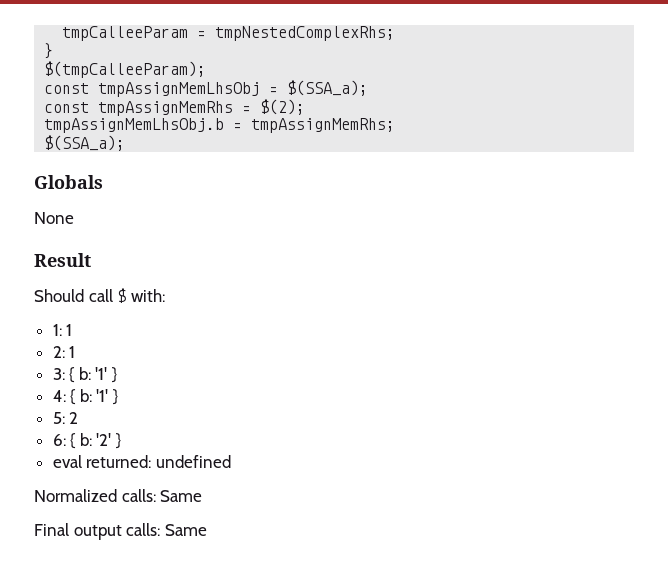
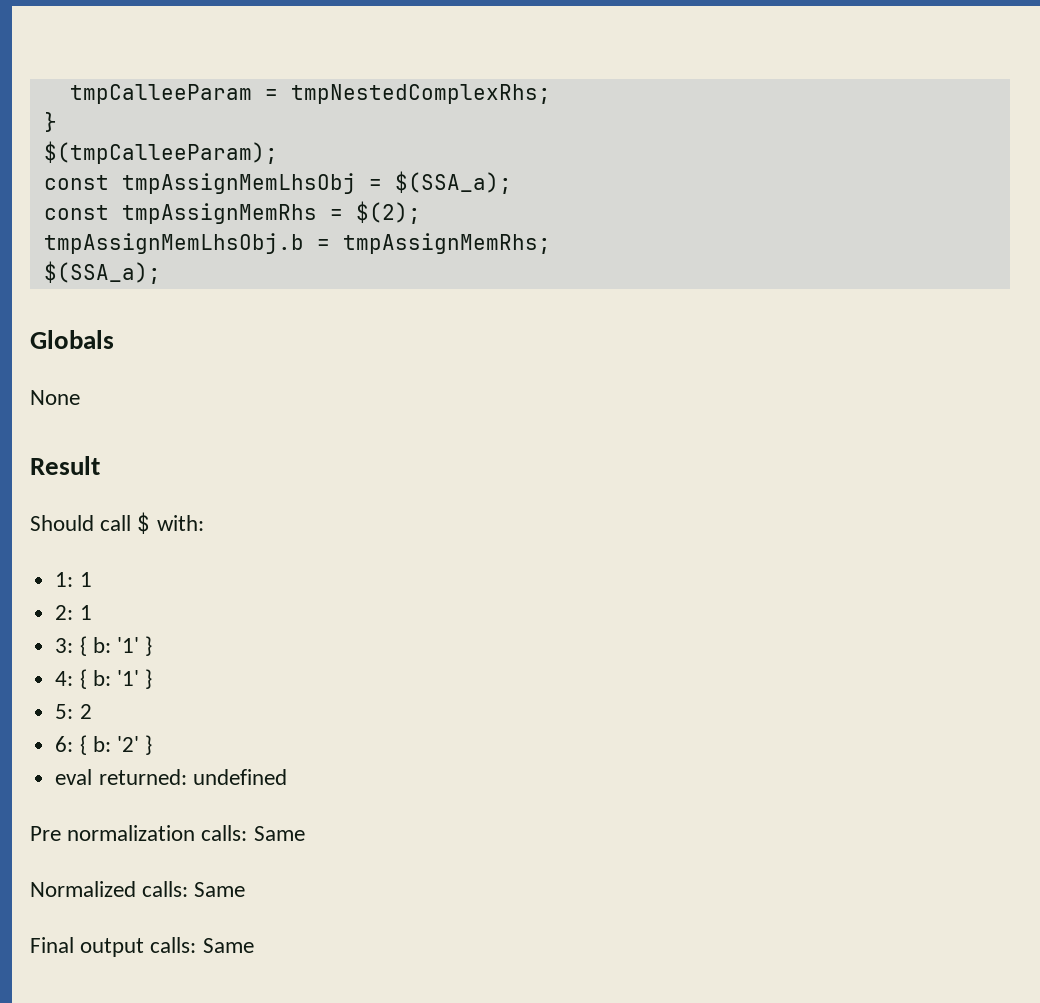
(231, 461) none -> [30,825,305,841] // Pre normalization calls: Same

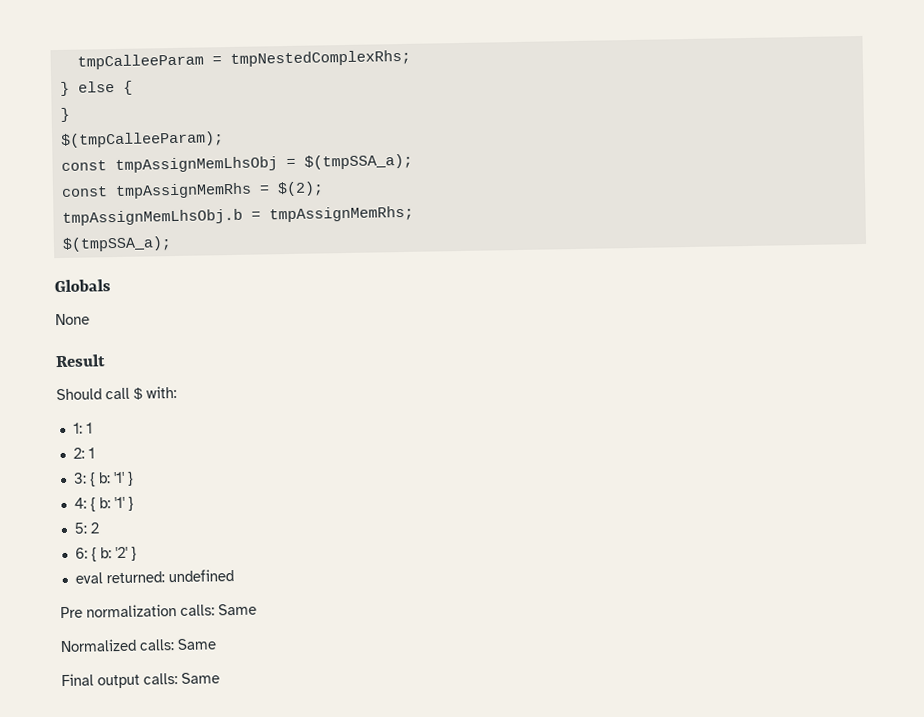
(551, 94) none -> [59,80,133,96] // } else {
[394,171,512,194] $(SSA_a); -> [303,153,413,170] $(tmpSSA_a);
[43,261,161,284] $(SSA_a); -> [61,236,172,252] $(tmpSSA_a);

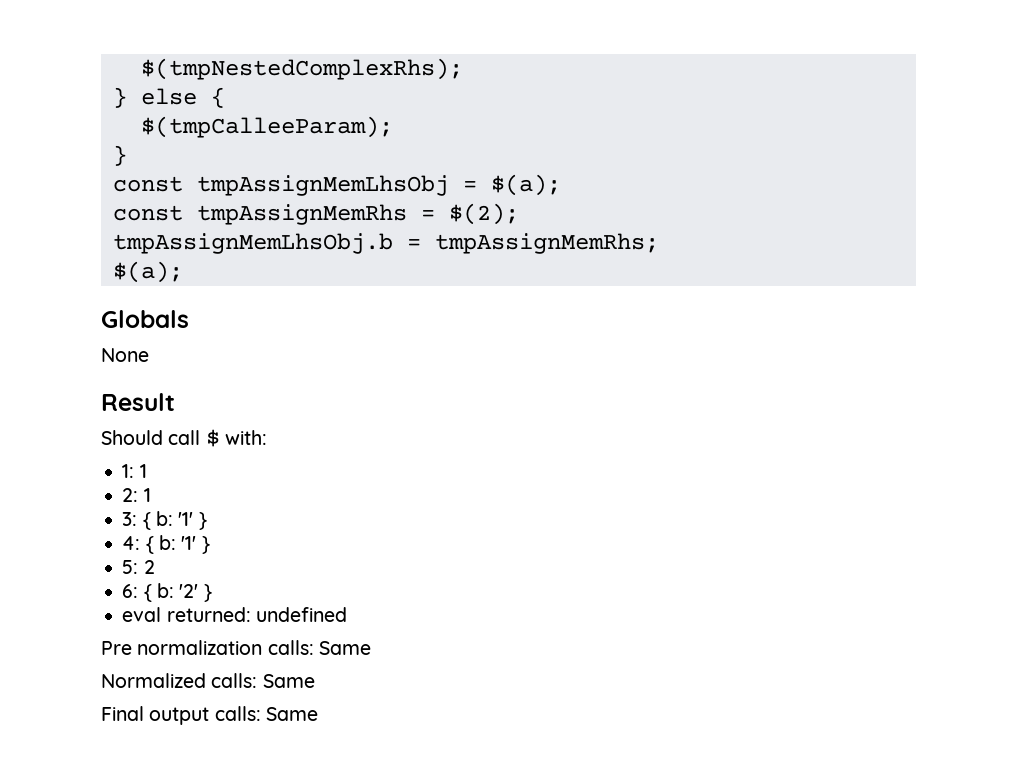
[76,49,411,70] tmpCalleeParam = tmpNestedComplexRhs; -> [140,58,463,80] $(tmpNestedComplexRhs);
[59,107,70,122] [60,131,224,148] // } // $(tmpCalleeParam); -> [140,116,393,138] [112,145,127,166] // $(tmpCalleeParam); // }
[303,153,413,170] $(tmpSSA_a); -> [490,174,561,196] $(a);
[61,236,172,252] $(tmpSSA_a); -> [112,261,183,283] $(a);

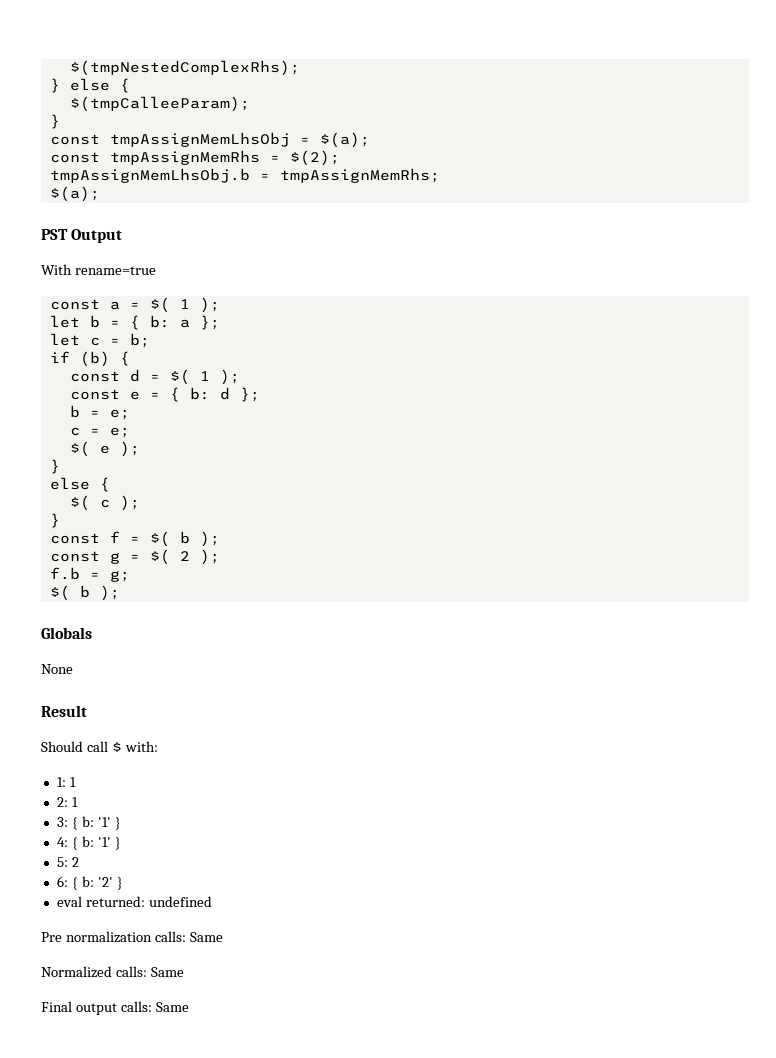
(183, 272) none -> [41,229,123,243] [41,264,156,275] [49,297,220,313] [49,315,220,330] [49,333,150,348] [49,351,130,367] [69,369,240,385] [69,387,260,402] [69,405,130,420] [69,427,130,438] [69,441,140,457] [49,459,60,474] [49,477,110,492] [69,495,140,511] [49,513,60,528] [49,531,220,547] [49,549,220,565] [49,567,130,582] [49,585,120,601] // PST Output // With rename=true // const a = $( 1 ); // let b = { b: a }; // let c = b; // if (b) { // const d = $( 1 ); // const e = { b: d }; // b = e; // c = e; // $( e ); // } // else { // $( c ); // } // const f = $( b ); // const g = $( 2 ); // f.b = g; // $( b );

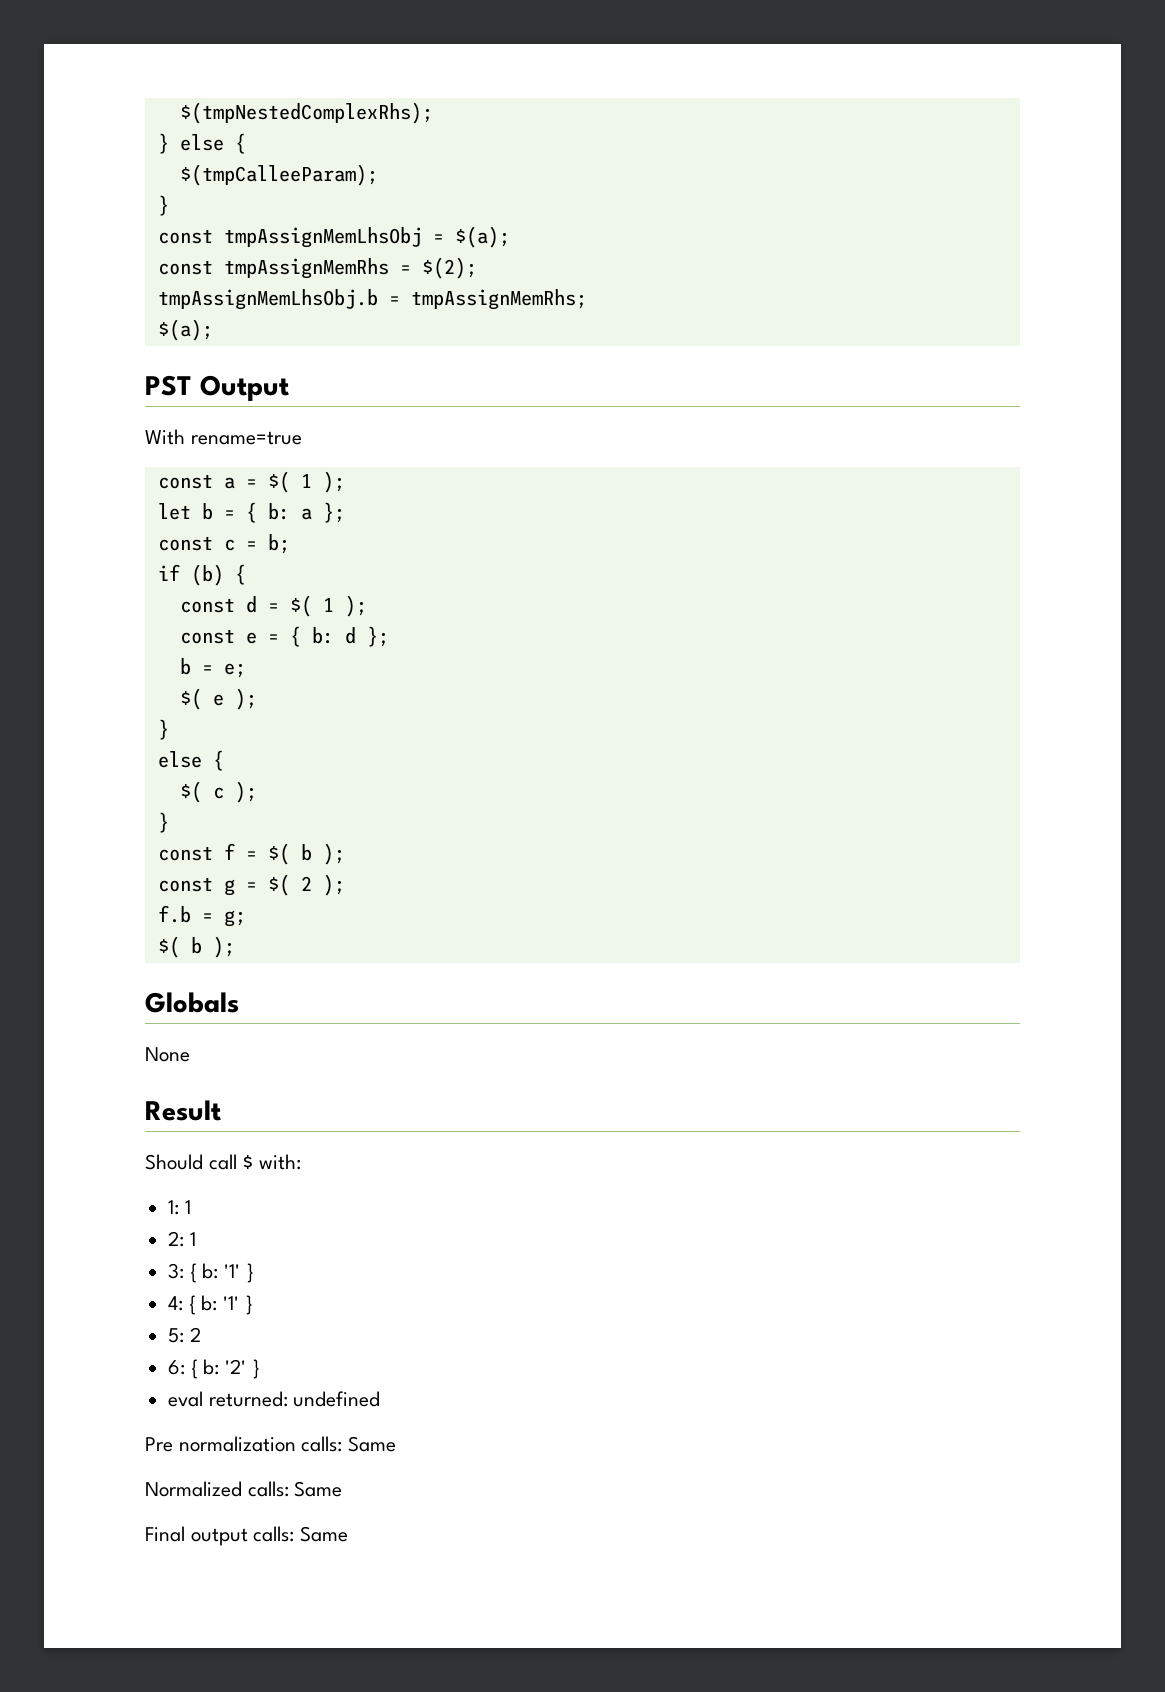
[49,333,80,346] let -> [157,536,213,551] const
[69,427,130,438] // c = e; -> (246, 670) none

